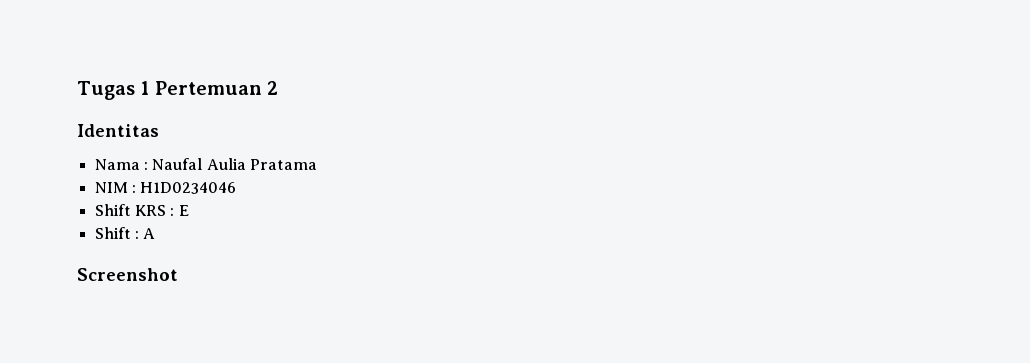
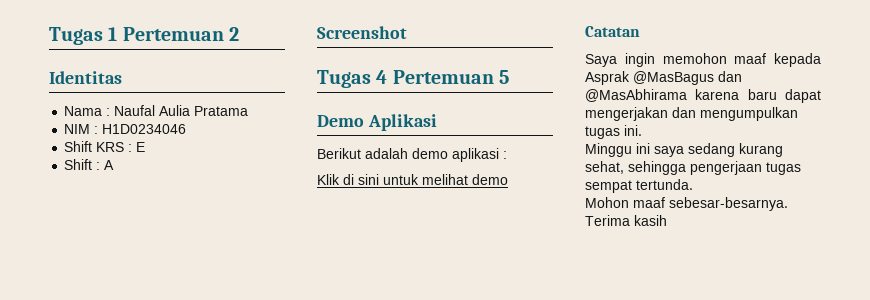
(178, 274) none -> [317,70,510,88] [317,114,437,131] [317,148,507,162] [317,174,508,185] [585,26,640,37] [585,53,821,67] [585,71,742,85] [585,89,821,103] [585,107,798,121] [585,125,642,139] [585,143,783,157] [585,161,801,175] [585,179,693,193] [585,197,788,211] [585,215,667,226] // Tugas 4 Pertemuan 5 // Demo Aplikasi // Berikut adalah demo aplikasi : // Klik di sini untuk melihat demo // Catatan // Saya ingin memohon maaf kepada Asprak @MasBagus dan @MasAbhirama karena baru dapat mengerjakan dan mengumpulkan tugas ini. // Minggu ini saya sedang kurang sehat, sehingga pengerjaan tugas sempat tertunda. // Mohon maaf sebesar-besarnya. Terima kasih

